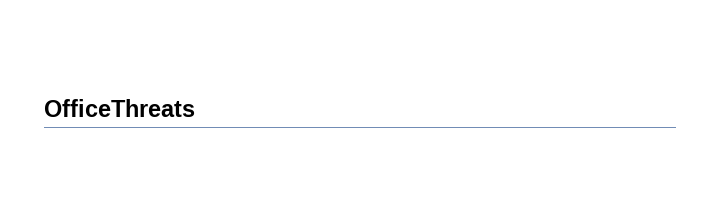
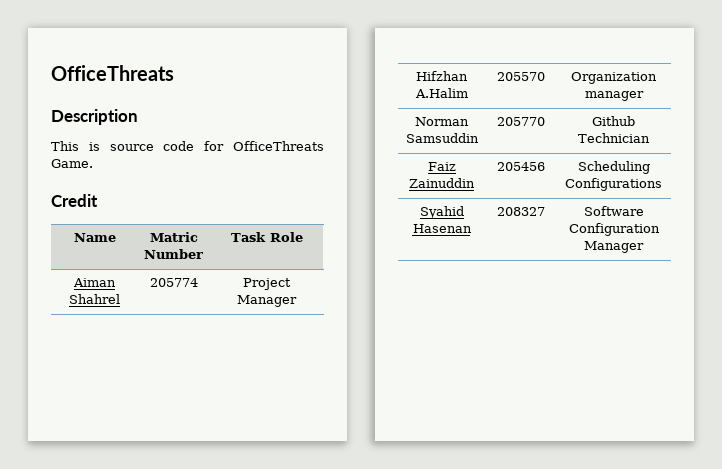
[44,99,195,117] OfficeThreats -> [51,65,174,81] [51,109,138,125] [51,141,324,151] [51,159,93,168] [51,194,98,207] [73,233,116,242] [149,232,198,242] [144,249,203,259] [230,232,303,242] [73,278,116,287] [69,294,120,304] [149,278,198,287] [243,278,291,290] [237,295,297,307] [416,71,468,81] [414,88,468,98] [496,72,545,81] [571,72,657,84] [584,91,644,101] [415,117,469,126] [405,133,479,143] [496,117,545,126] [592,116,635,126] [578,133,650,143] [427,162,456,171] [409,178,475,188] [496,162,545,171] [577,161,650,174] [565,178,662,191] [419,206,464,219] [412,224,472,233] [496,207,545,216] [583,206,644,216] [568,223,660,236] [584,241,644,253] OfficeThreats // Description // This is source code for OfficeThreats Game. // Credit // Name | Matric Number | Task Role // Aiman Shahrel | 205774 | Project Manager // Hifzhan A.Halim | 205570 | Organization manager // Norman Samsuddin | 205770 | Github Technician // Faiz Zainuddin | 205456 | Scheduling Configurations // Syahid Hasenan | 208327 | Software Configuration Manager

